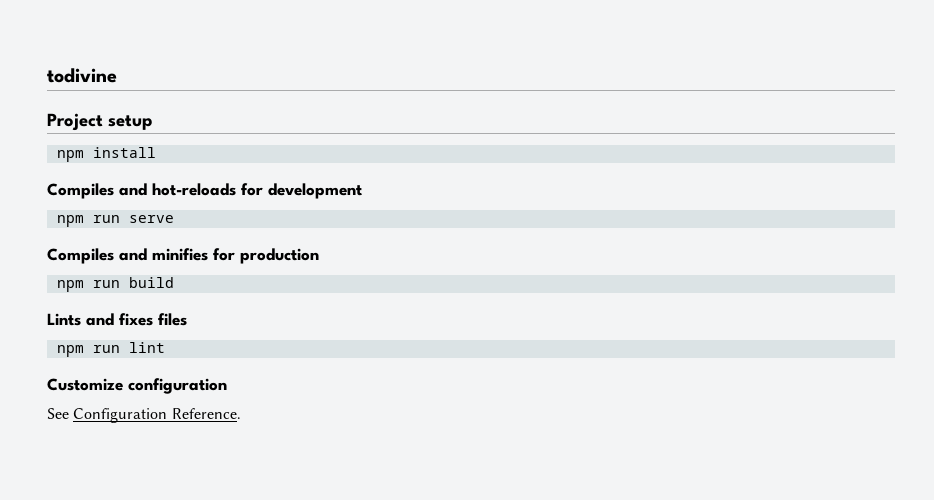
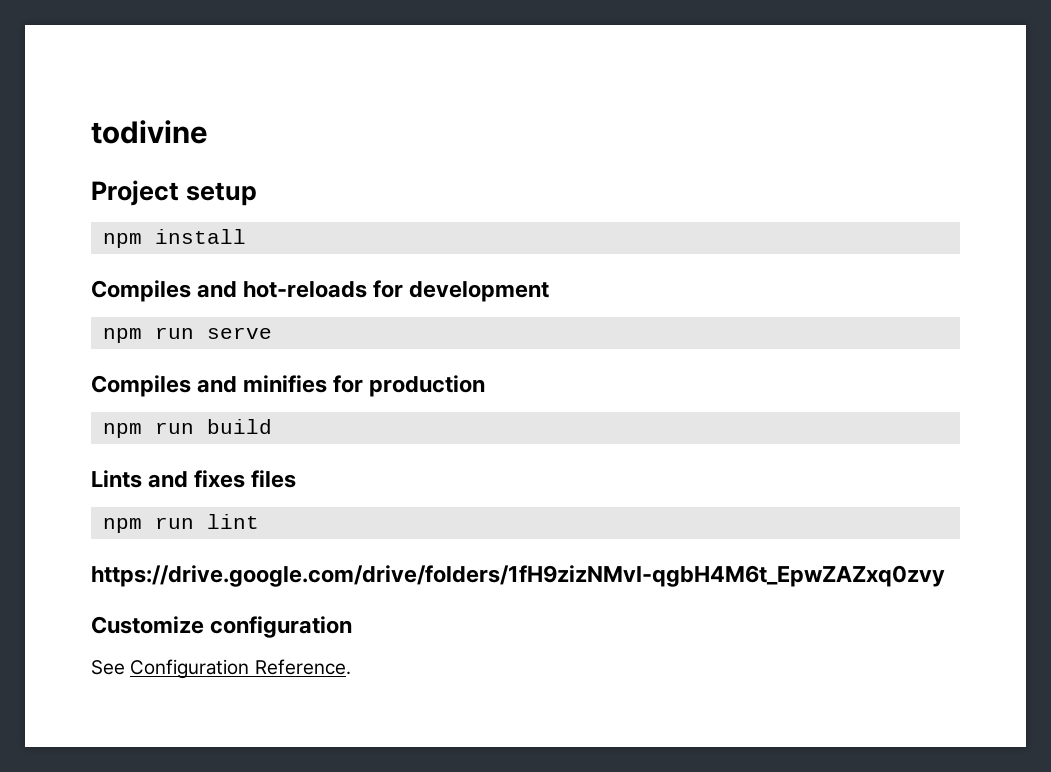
(165, 347) none -> [91,565,945,587] // https://drive.google.com/drive/folders/1fH9zizNMvI-qgbH4M6t_EpwZAZxq0zvy

